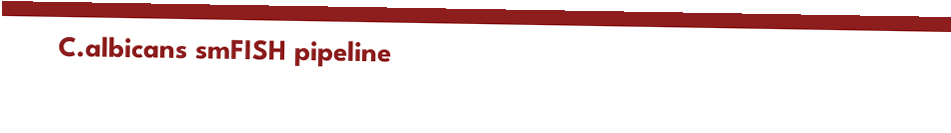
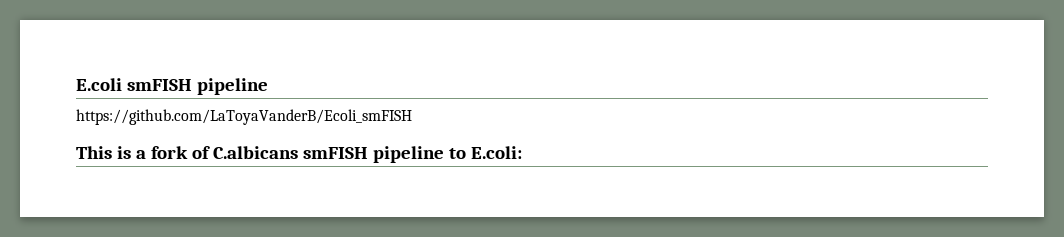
(58, 47) none -> [76,78,268,95] [76,109,412,125] [76,146,210,159] E.coli smFISH pipeline // https://github.com/LaToyaVanderB/Ecoli_smFISH // This is a fork of
(392, 53) none -> [448,146,522,159] to E.coli:

